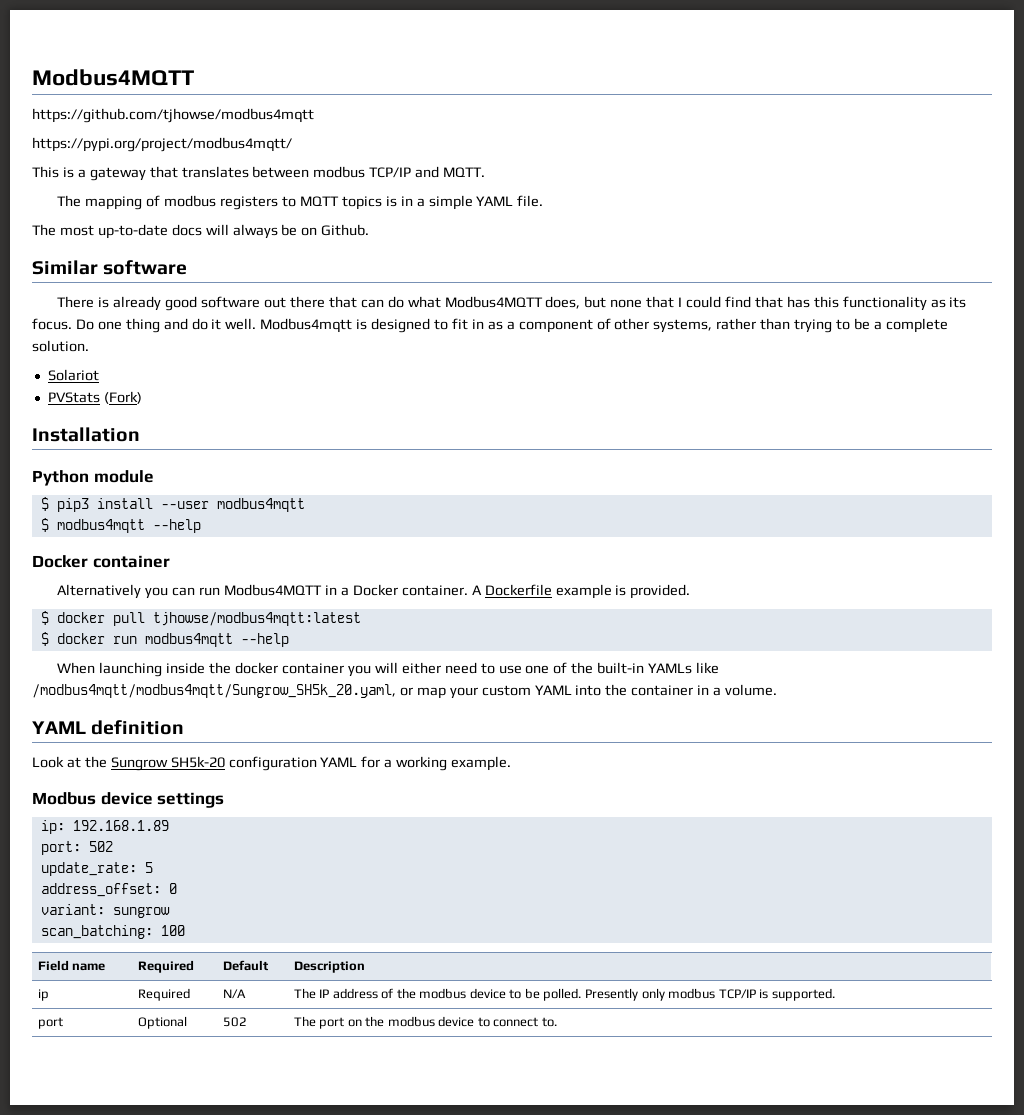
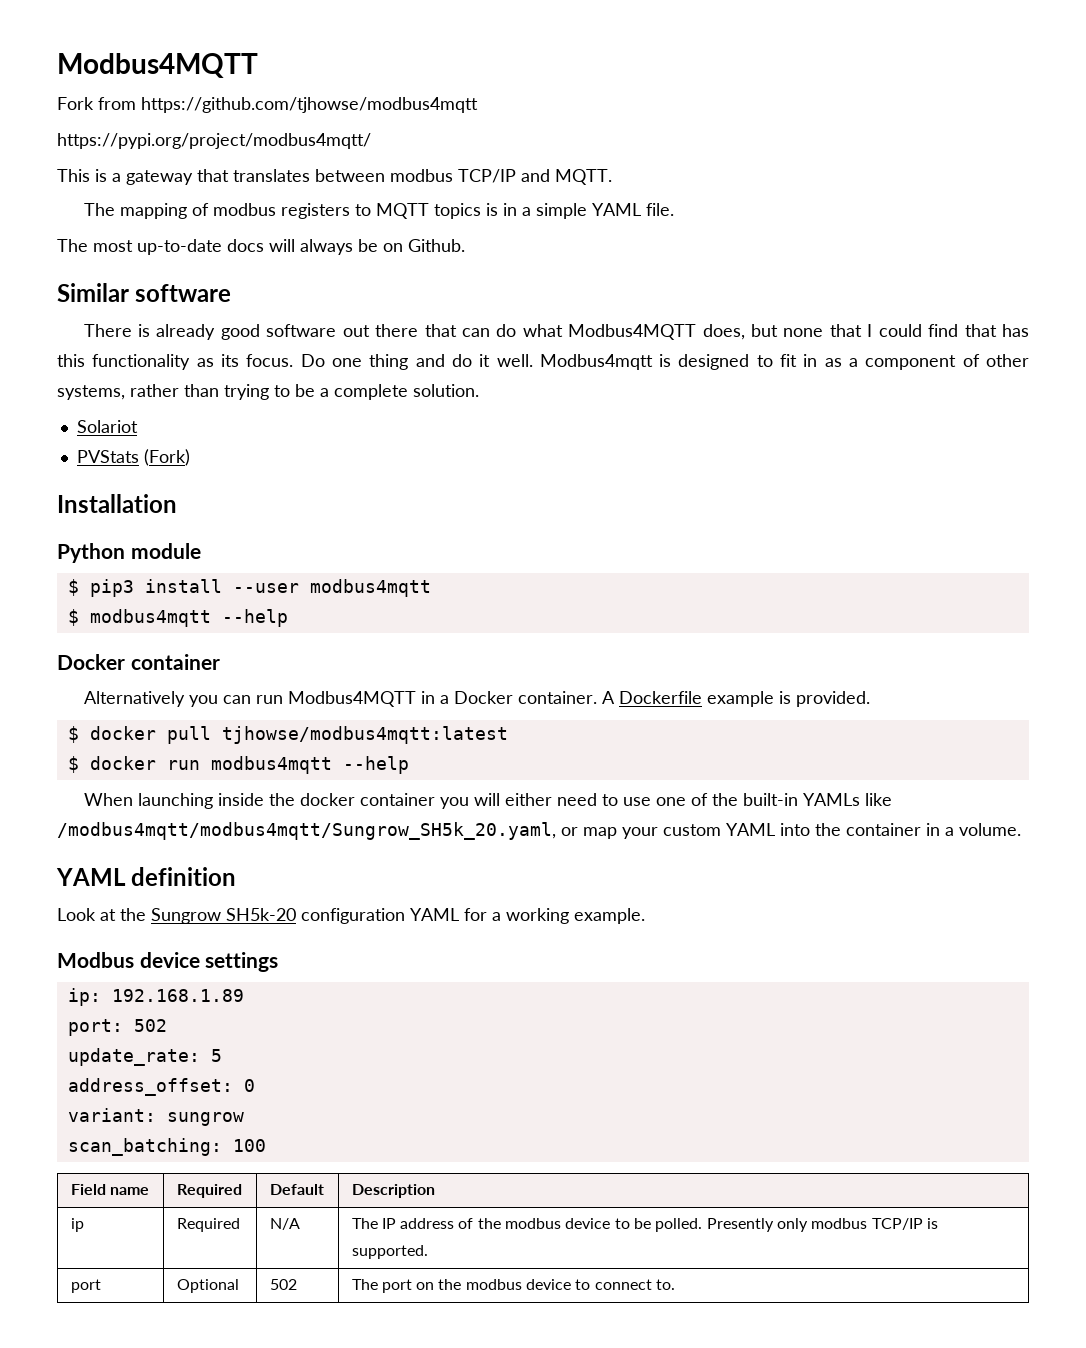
(194, 77) none -> [57,97,136,110] Fork from

